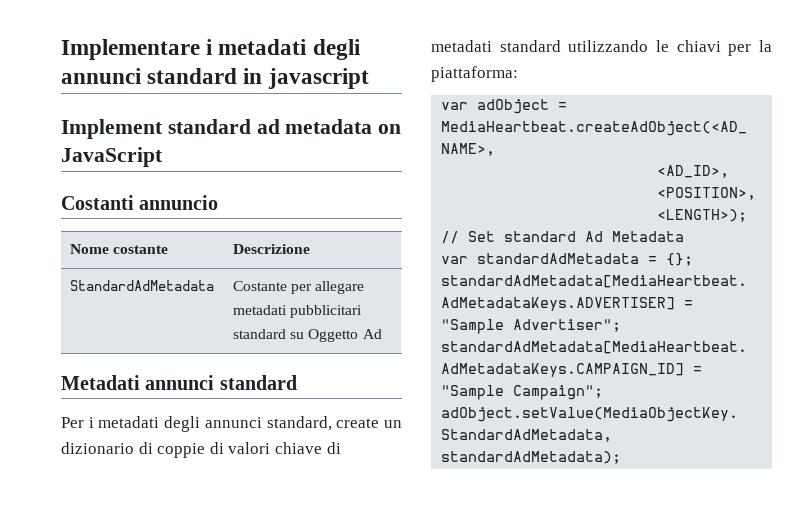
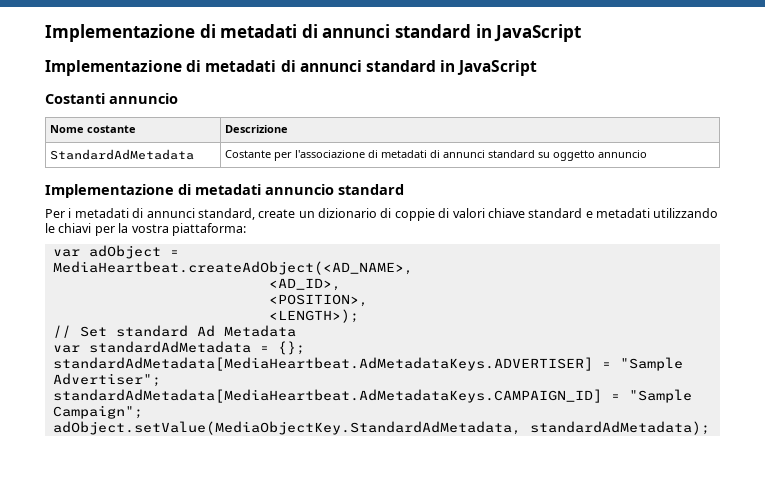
[61,39,361,60] [61,68,369,89] [61,119,402,139] Implementare i metadati degli annunci standard in javascript // Implement standard ad metadata on -> [45,24,582,42] [45,60,456,76] Implementazione di metadati di annunci standard in JavaScript // Implementazione di metadati di annunci standard in
[315,281,365,294] [233,305,363,318] [233,329,382,342] [61,375,215,390] allegare metadati pubblicitari standard su Oggetto Ad // Metadati annunci -> [295,150,648,161] [45,184,334,198] l'associazione di metadati di annunci standard su oggetto annuncio // Implementazione di metadati annuncio
[164,416,201,432] degli -> [132,208,144,218] di
[326,442,341,454] [431,40,561,52] di metadati standard -> [528,208,650,218] standard e metadati
(772, 46) none -> [131,224,169,233] vostra

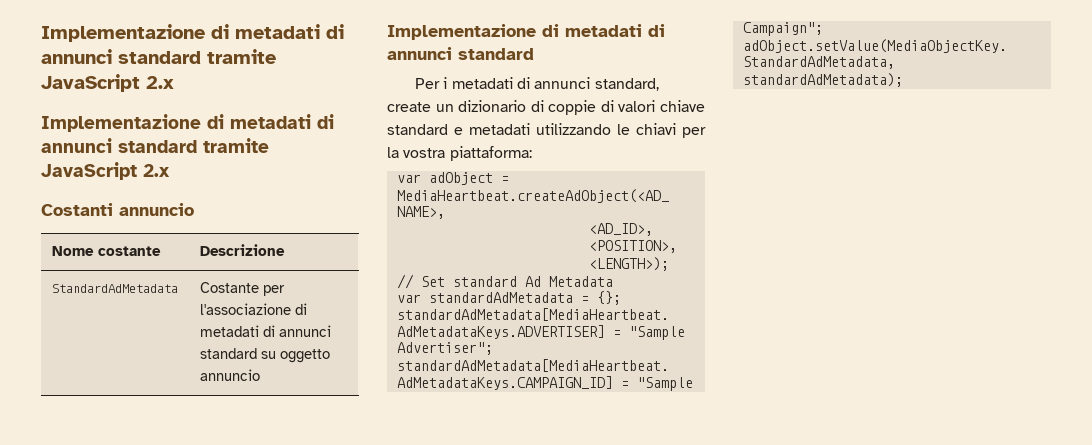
[45,24,582,42] [45,60,538,76] Implementazione di metadati di annunci standard in JavaScript // Implementazione di metadati di annunci standard in JavaScript -> [41,24,344,42] [41,49,276,64] [41,74,174,92] [41,114,334,132] [41,138,269,153] [41,162,170,180] Implementazione di metadati di annunci standard tramite JavaScript 2.x // Implementazione di metadati di annunci standard tramite JavaScript 2.x
[265,184,334,195] annuncio -> [648,24,665,37] [387,47,452,60] di annunci

